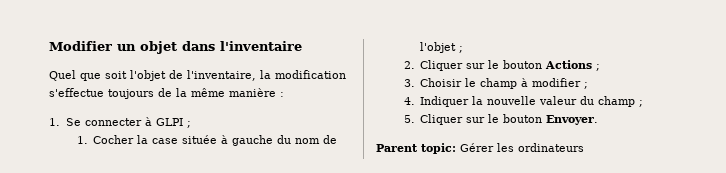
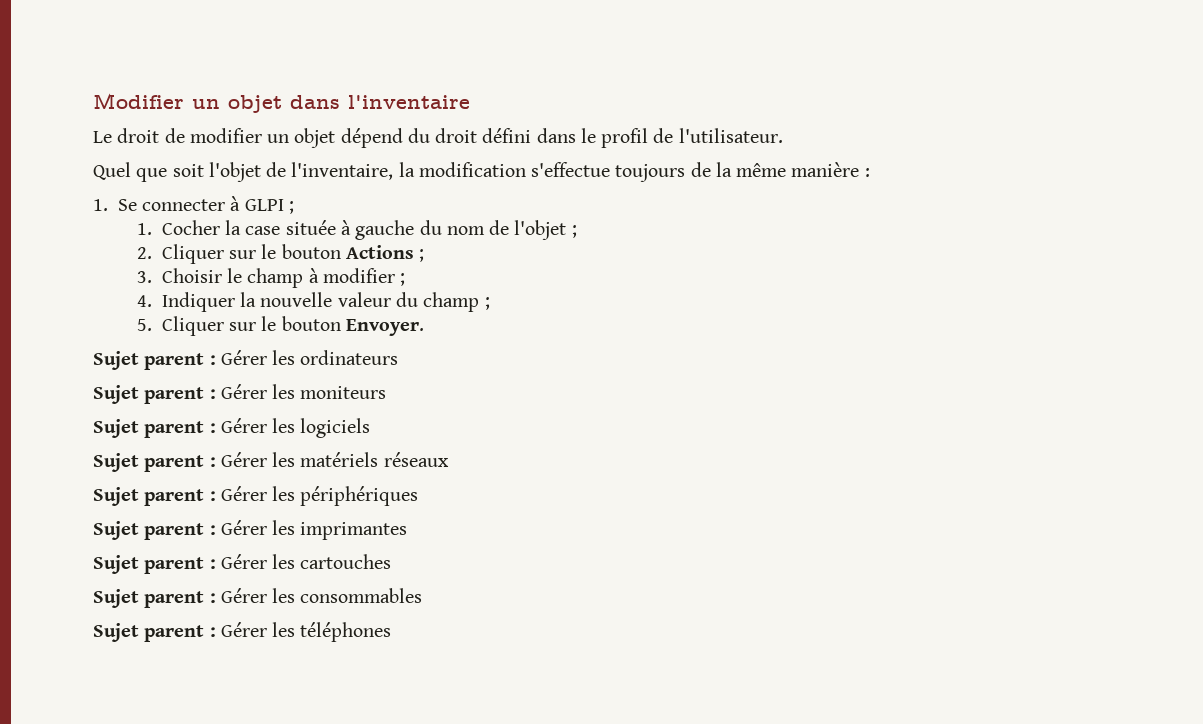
(302, 46) none -> [93,128,783,148] // Le droit de modifier un objet dépend du droit défini dans le profil de l'utilisateur.
[376,143,456,154] Parent topic: -> [93,351,216,370] Sujet parent :
(584, 147) none -> [93,384,387,404] [93,418,371,438] [93,452,449,472] [93,486,419,506] [93,520,408,540] [93,554,392,574] [93,588,423,608] [93,622,392,642] // Sujet parent : Gérer les moniteurs // Sujet parent : Gérer les logiciels // Sujet parent : Gérer les matériels réseaux // Sujet parent : Gérer les périphériques // Sujet parent : Gérer les imprimantes // Sujet parent : Gérer les cartouches // Sujet parent : Gérer les consommables // Sujet parent : Gérer les téléphones

